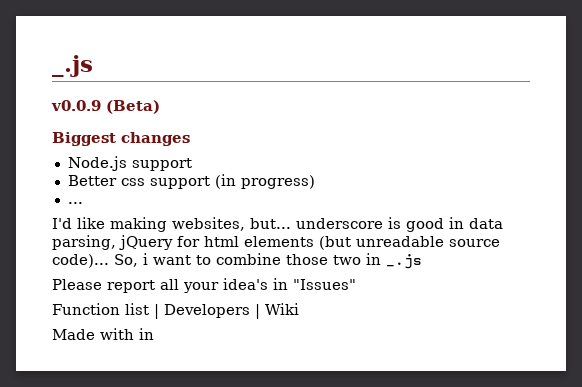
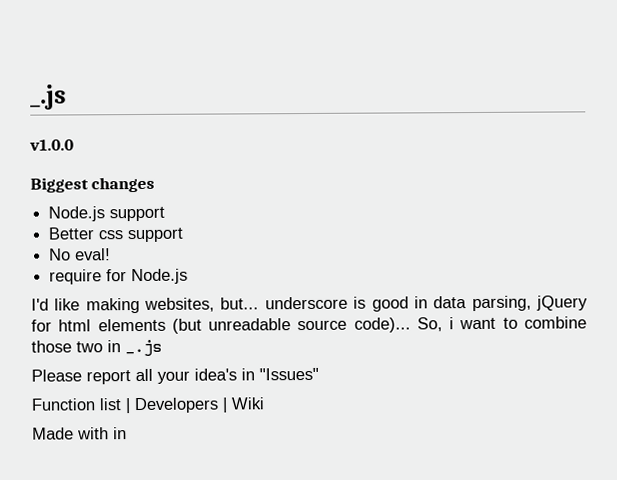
[52,55,93,77] [51,100,160,114] _.js // v0.0.9 (Beta) -> [30,84,67,110] [29,139,74,151] _.js // v1.0.0
[214,174,315,189] [67,202,83,204] (in progress) // ... -> [49,248,112,261] [49,268,189,285] // No eval! // require for Node.js

